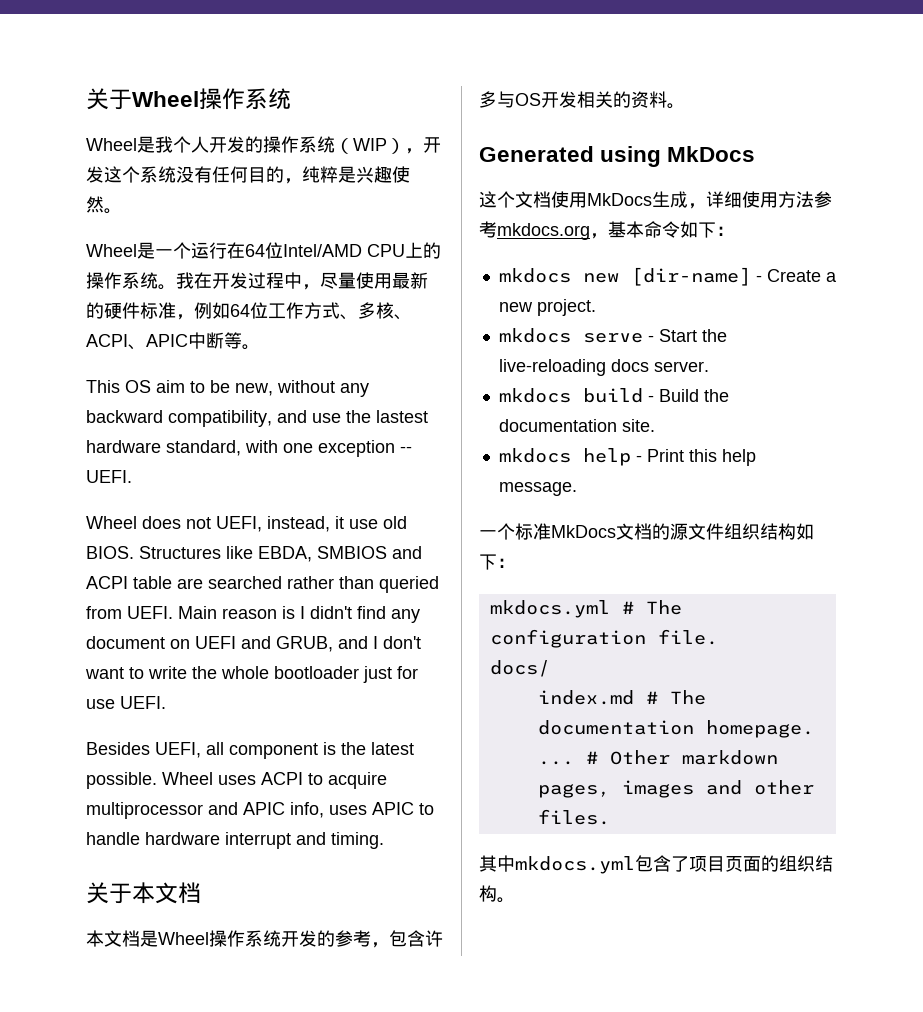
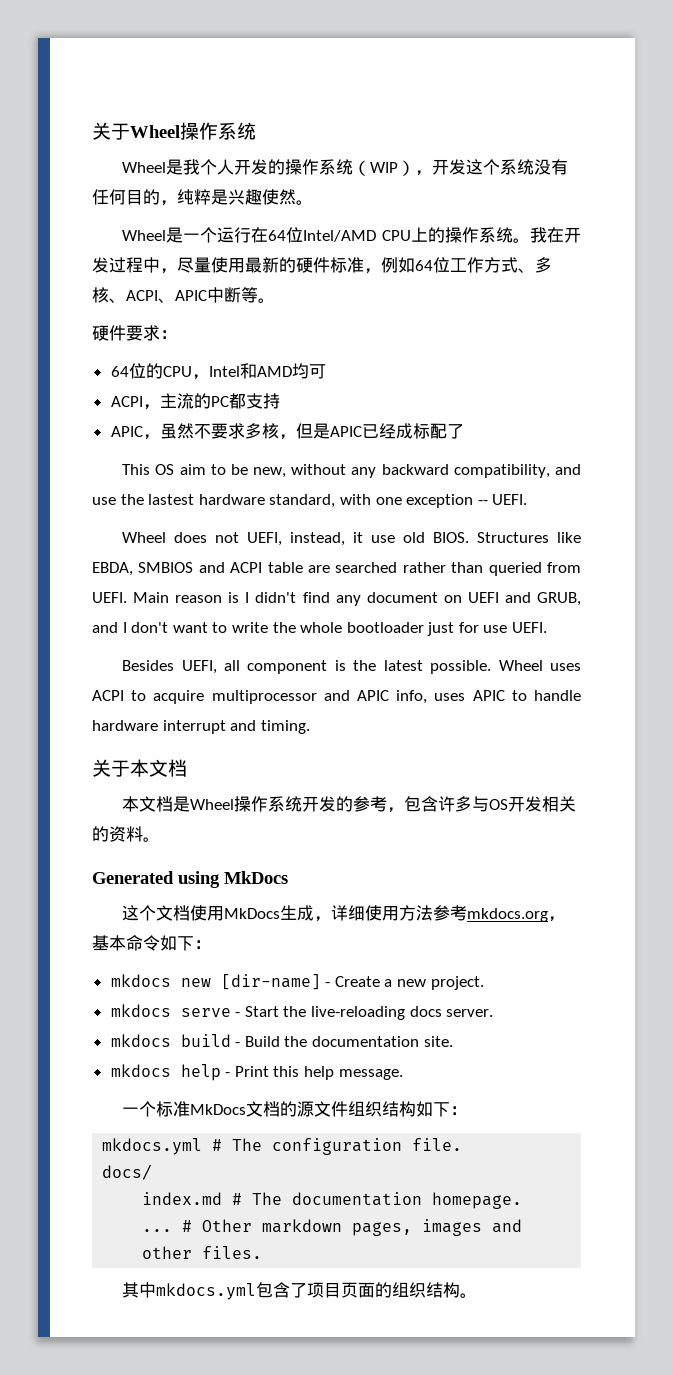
(260, 347) none -> [92,325,177,341] [110,363,326,380] [110,393,280,410] [110,423,464,440] // 硬件要求： // 64位的CPU，Intel和AMD均可 // ACPI，主流的PC都支持 // APIC，虽然不要求多核，但是APIC已经成标配了

